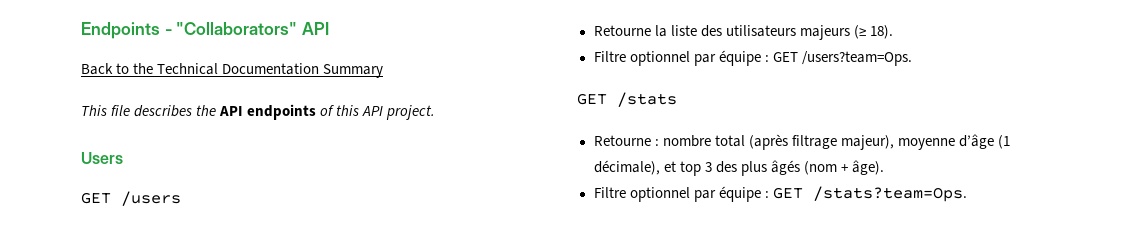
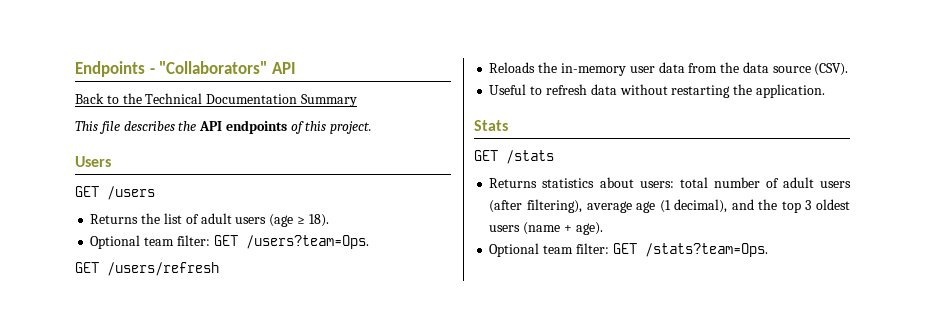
[362,106,384,116] API -> (327, 126) none
[593,25,893,40] [593,50,912,66] [577,92,677,107] [593,134,1010,150] [593,160,884,176] [593,186,769,202] Retourne la liste des utilisateurs majeurs (≥ 18). // Filtre optionnel par équipe : GET /users?team=Ops. // GET /stats // Retourne : nombre total (après filtrage majeur), moyenne d’âge (1 décimale), et top 3 des plus âgés (nom + âge). // Filtre optionnel par équipe : -> [90,213,329,227] [90,235,369,249] [75,262,219,276] [489,62,849,76] [489,84,825,98] [474,120,508,131] [474,150,554,164] [489,177,851,188] [489,199,850,213] [489,222,603,235] [489,243,609,257] Returns the list of adult users (age ≥ 18). // Optional team filter: GET /users?team=Ops. // GET /users/refresh // Reloads the in-memory user data from the data source (CSV). // Useful to refresh data without restarting the application. // Stats // GET /stats // Returns statistics about users: total number of adult users (after filtering), average age (1 decimal), and the top 3 oldest users (name + age). // Optional team filter:

